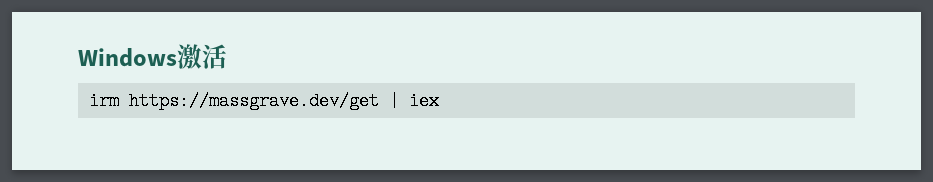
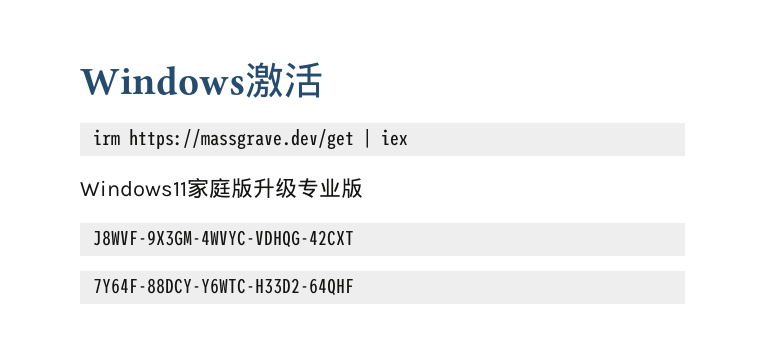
(439, 101) none -> [80,178,363,199] [93,230,355,248] [93,278,355,296] // Windows11家庭版升级专业版 // J8WVF-9X3GM-4WVYC-VDHQG-42CXT // 7Y64F-88DCY-Y6WTC-H33D2-64QHF

